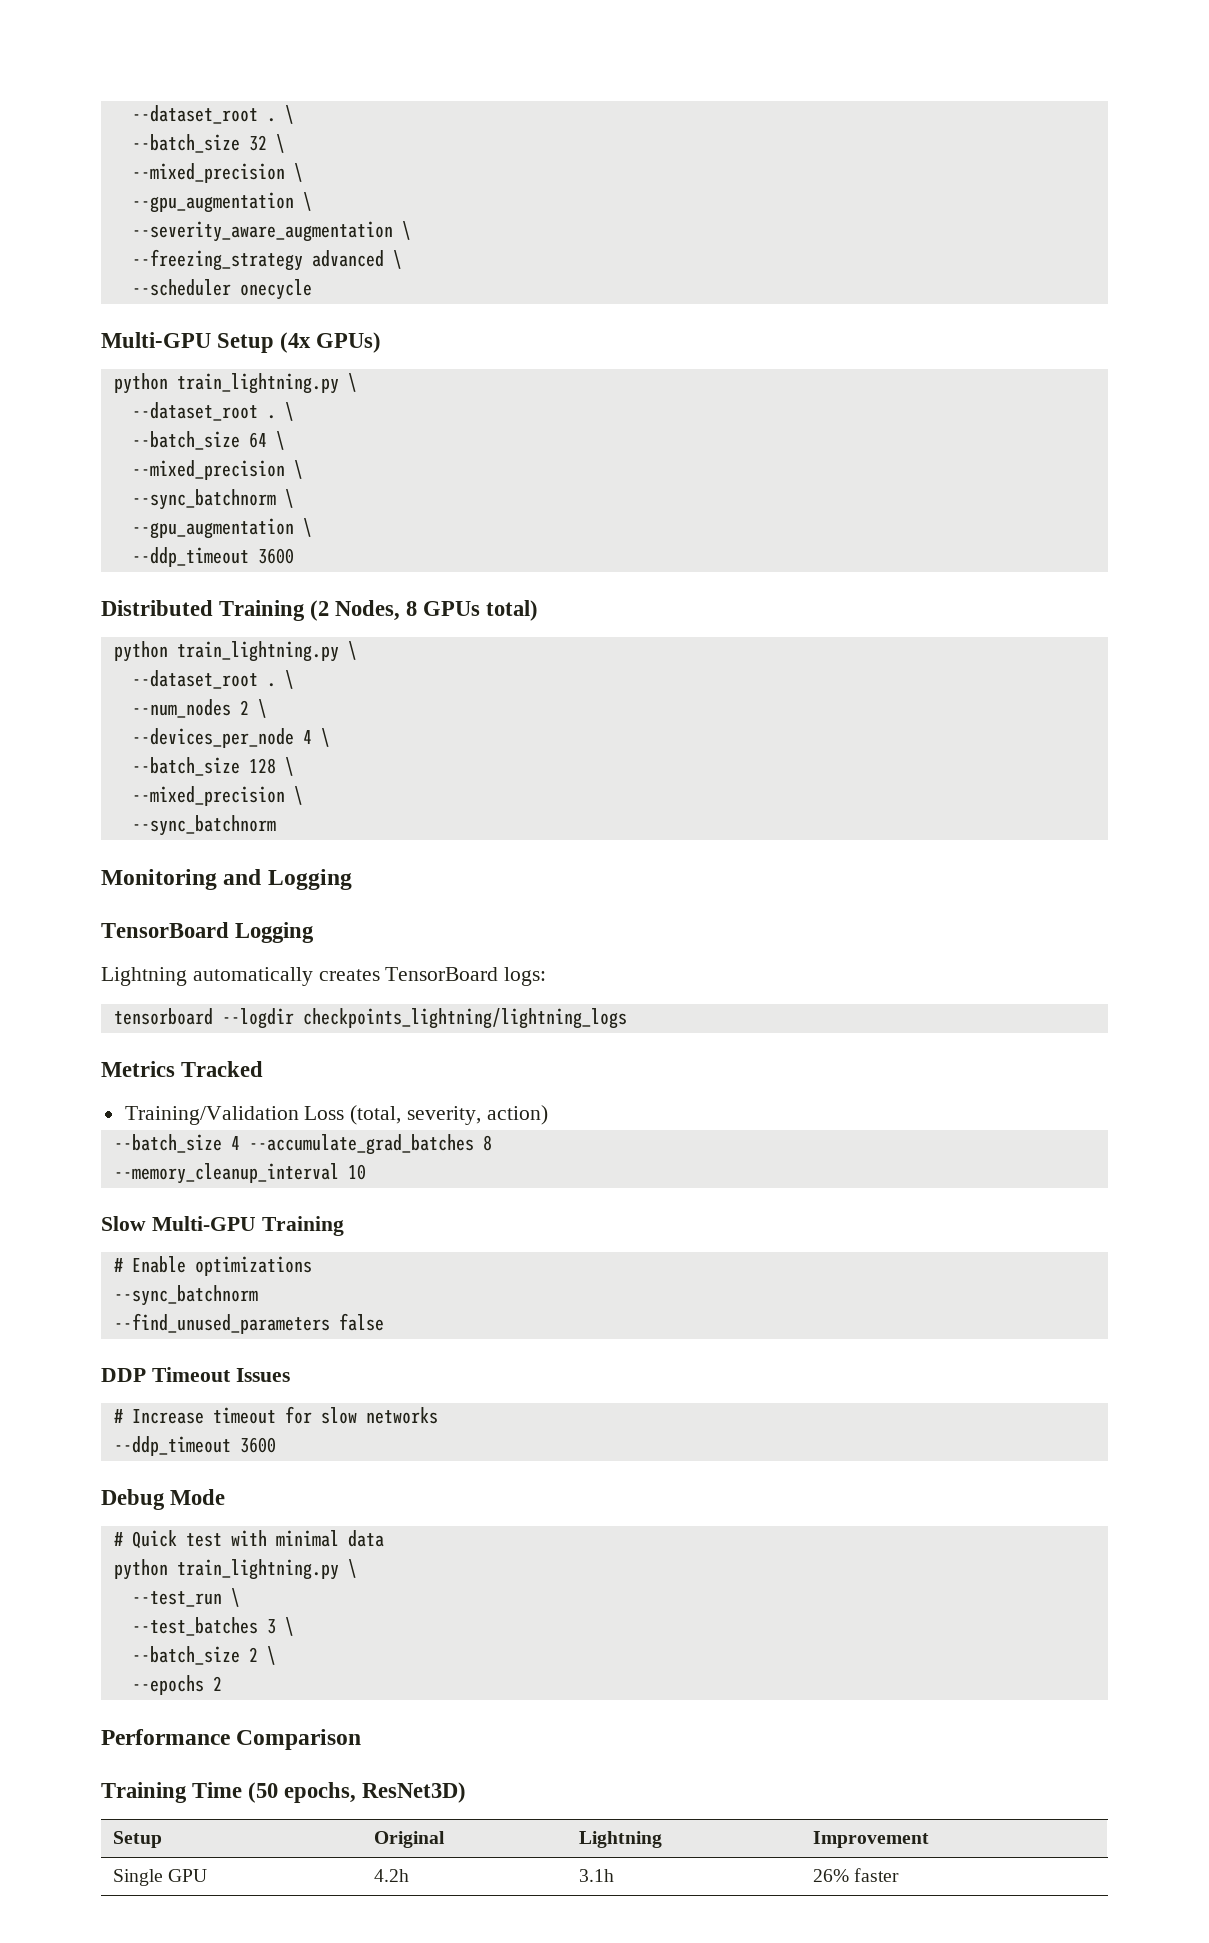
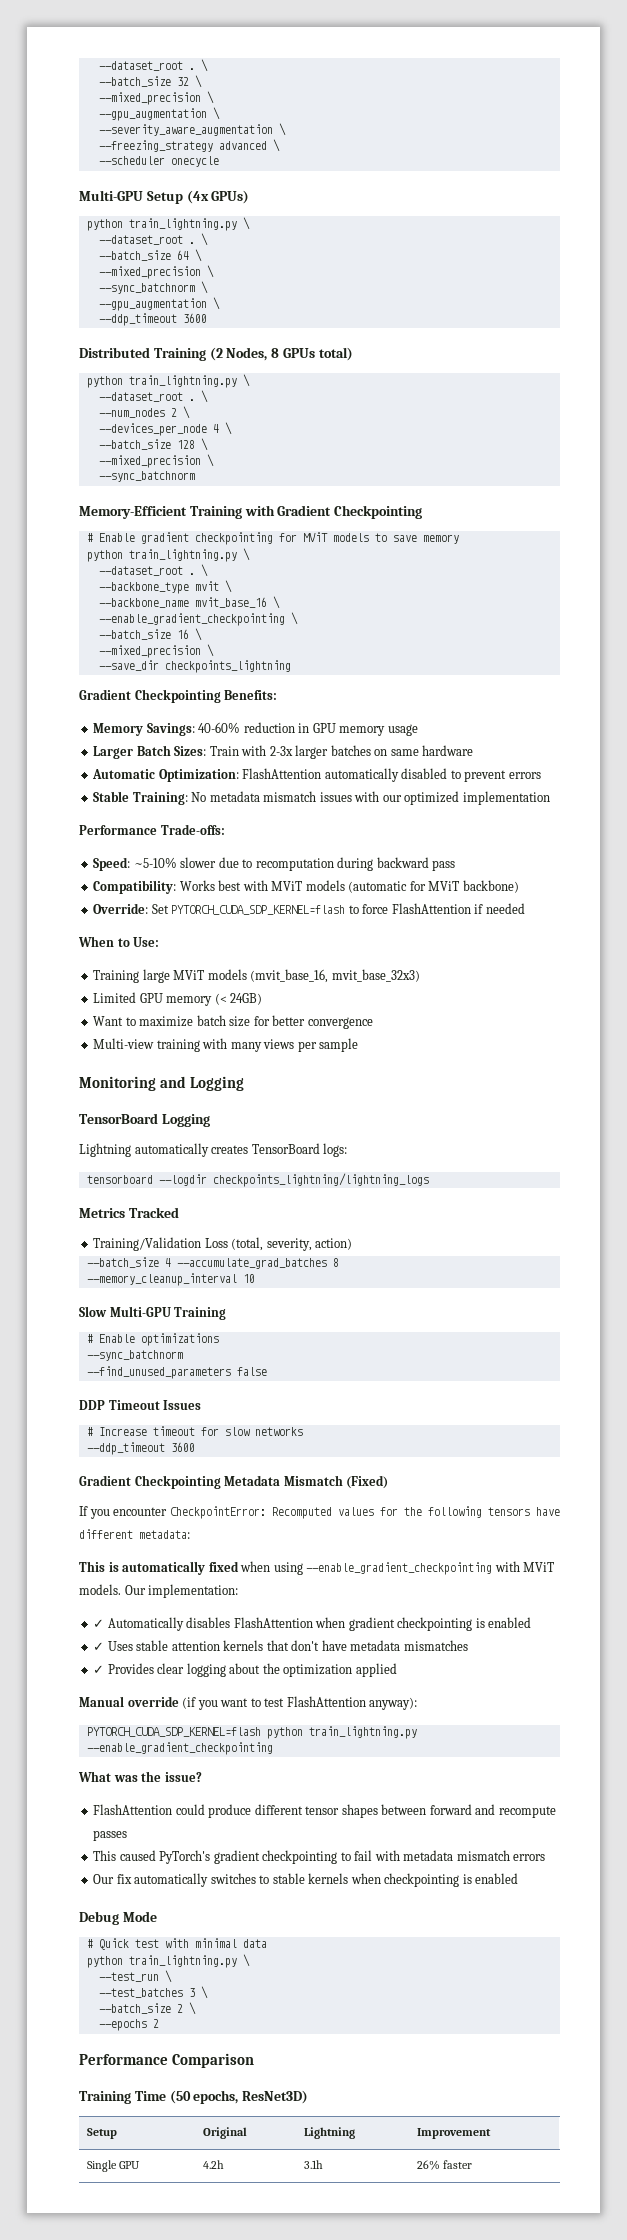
(276, 825) none -> [79,505,423,519] [86,532,459,545] [86,548,250,562] [98,564,208,577] [98,580,232,594] [98,596,280,609] [98,612,298,626] [98,628,202,641] [98,644,214,658] [98,660,291,673] [79,689,278,703] [93,722,418,736] [93,745,474,759] [92,768,541,782] [93,791,550,805] [79,824,225,835] [93,857,456,871] [93,880,519,894] [93,903,525,915] [78,936,160,947] [93,969,420,983] [93,992,263,1006] [93,1015,373,1029] [93,1038,359,1052] // Memory-Efficient Training with Gradient Checkpointing // # Enable gradient checkpointing for MViT models to save memory // python train_lightning.py \ // --dataset_root . \ // --backbone_type mvit \ // --backbone_name mvit_base_16 \ // --enable_gradient_checkpointing \ // --batch_size 16 \ // --mixed_precision \ // --save_dir checkpoints_lightning // Gradient Checkpointing Benefits: // Memory Savings: 40-60% reduction in GPU memory usage // Larger Batch Sizes: Train with 2-3x larger batches on same hardware // Automatic Optimization: FlashAttention automatically disabled to prevent errors // Stable Training: No metadata mismatch issues with our optimized implementation // Performance Trade-offs: // Speed: ~5-10% slower due to recomputation during backward pass // Compatibility: Works best with MViT models (automatic for MViT backbone) // Override: Set PYTORCH_CUDA_SDP_KERNEL=flash to force FlashAttention if needed // When to Use: // Training large MViT models (mvit_base_16, mvit_base_32x3) // Limited GPU memory (< 24GB) // Want to maximize batch size for better convergence // Multi-view training with many views per sample
(276, 1445) none -> [79,1475,389,1489] [79,1506,560,1519] [79,1529,190,1539] [79,1561,555,1575] [79,1584,239,1598] [93,1617,532,1631] [93,1640,468,1651] [93,1663,397,1677] [79,1696,418,1710] [86,1726,417,1739] [86,1742,273,1755] [78,1771,202,1782] [93,1804,556,1818] [93,1830,128,1841] [93,1850,546,1864] [93,1873,519,1887] // Gradient Checkpointing Metadata Mismatch (Fixed) // If you encounter CheckpointError: Recomputed values for the following tensors have different metadata: // This is automatically fixed when using --enable_gradient_checkpointing with MViT models. Our implementation: // ✓ Automatically disables FlashAttention when gradient checkpointing is enabled // ✓ Uses stable attention kernels that don't have metadata mismatches // ✓ Provides clear logging about the optimization applied // Manual override (if you want to test FlashAttention anyway): // PYTORCH_CUDA_SDP_KERNEL=flash python train_lightning.py --enable_gradient_checkpointing // What was the issue? // FlashAttention could produce different tensor shapes between forward and recompute passes // This caused PyTorch's gradient checkpointing to fail with metadata mismatch errors // Our fix automatically switches to stable kernels when checkpointing is enabled

